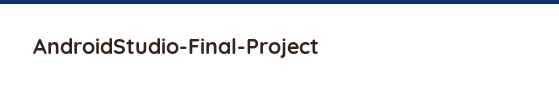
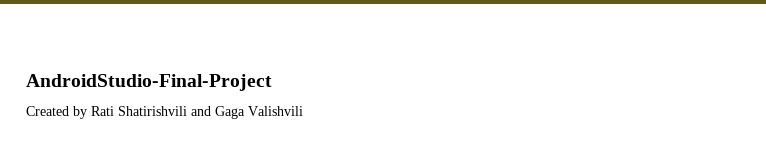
(319, 48) none -> [26,106,303,119] // Created by Rati Shatirishvili and Gaga Valishvili

